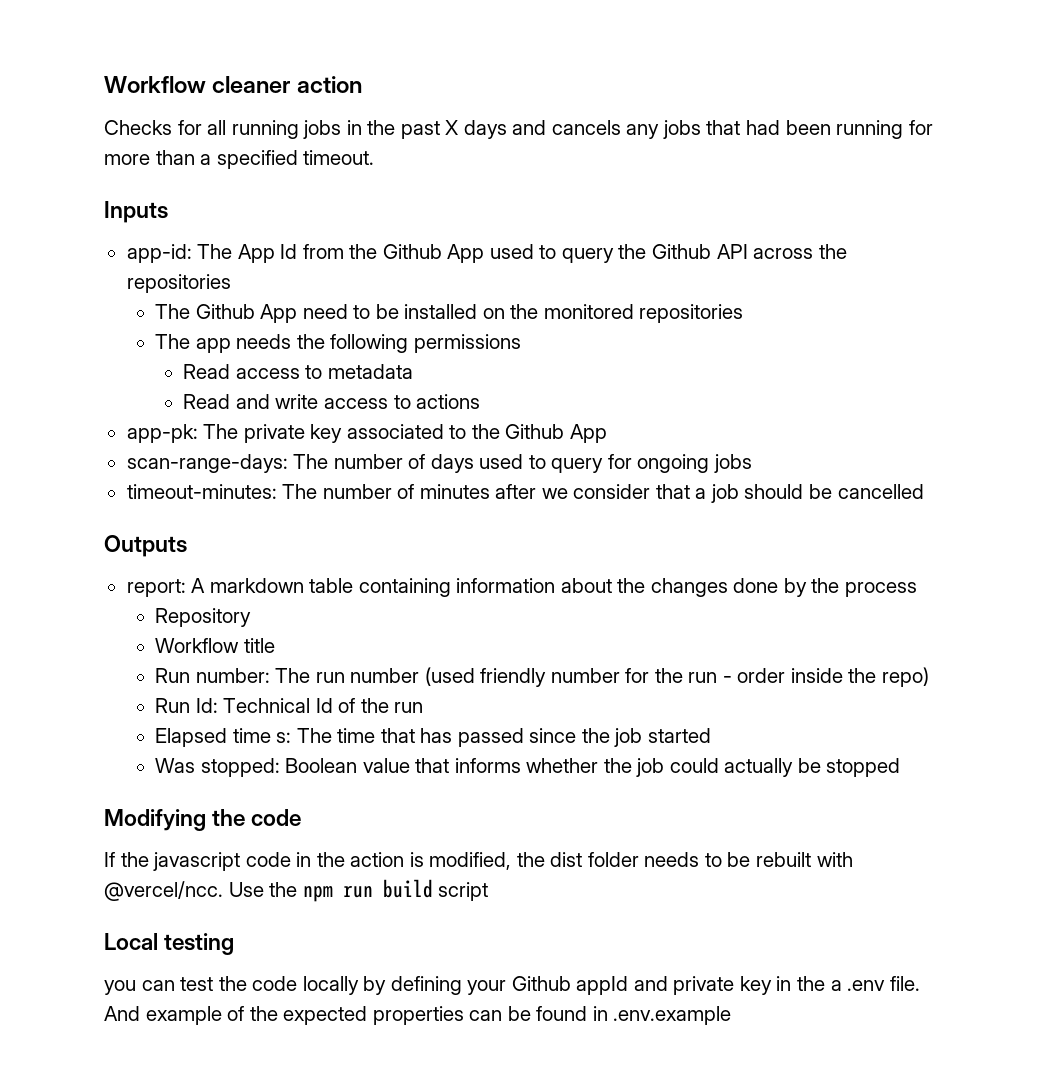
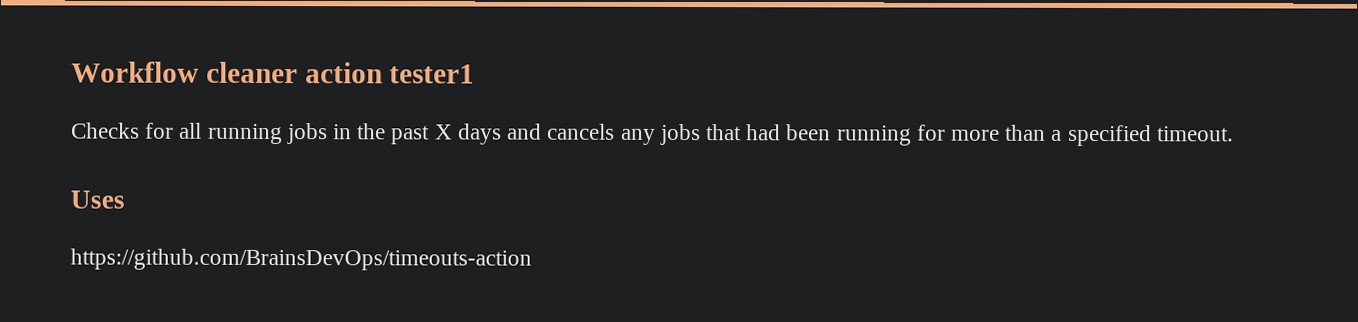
(362, 84) none -> [389,64,476,84] tester1
[104,201,168,223] [126,244,847,263] [126,274,231,293] [154,304,744,323] [154,334,521,353] [183,364,414,379] [183,394,481,409] [126,424,607,443] [126,454,752,473] [126,484,924,503] [104,535,187,557] [126,578,917,597] [154,608,251,627] [154,638,275,653] [154,667,930,687] [154,698,424,713] [154,728,711,747] [154,758,901,777] [104,809,302,831] [104,852,853,871] [104,879,489,902] [104,933,235,955] [104,976,920,995] [104,1006,732,1025] Inputs // app-id: The App Id from the Github App used to query the Github API across the repositories // The Github App need to be installed on the monitored repositories // The app needs the following permissions // Read access to metadata // Read and write access to actions // app-pk: The private key associated to the Github App // scan-range-days: The number of days used to query for ongoing jobs // timeout-minutes: The number of minutes after we consider that a job should be cancelled // Outputs // report: A markdown table containing information about the changes done by the process // Repository // Workflow title // Run number: The run number (used friendly number for the run - order inside the repo) // Run Id: Technical Id of the run // Elapsed time s: The time that has passed since the job started // Was stopped: Boolean value that informs whether the job could actually be stopped // Modifying the code // If the javascript code in the action is modified, the dist folder needs to be rebuilt with @vercel/ncc. Use the npm run build script // Local testing // you can test the code locally by defining your Github appId and private key in the a .env file. And example of the expected properties can be found in .env.example -> [70,190,125,209] [70,248,532,271] Uses // https://github.com/BrainsDevOps/timeouts-action

